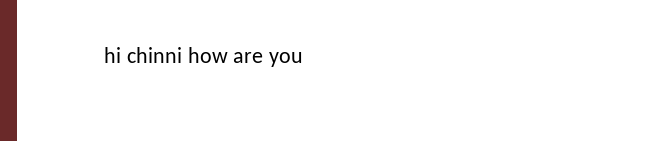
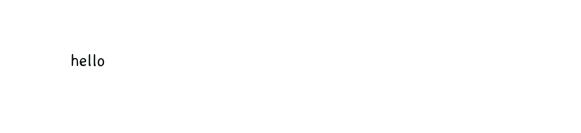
[104,47,304,67] hi chinni how are you -> [70,53,106,67] hello

